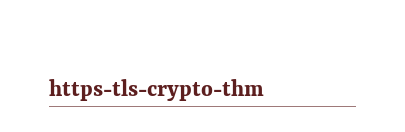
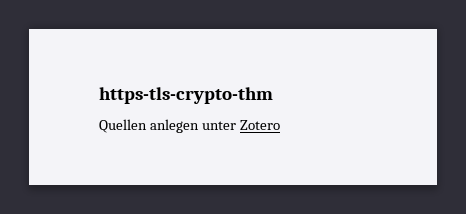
(264, 90) none -> [99,119,280,133] // Quellen anlegen unter Zotero

